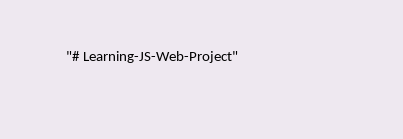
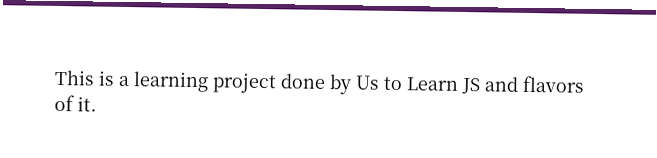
[66,51,238,63] "# Learning-JS-Web-Project" -> [54,69,585,95] [54,94,97,112] This is a learning project done by Us to Learn JS and flavors of it.

